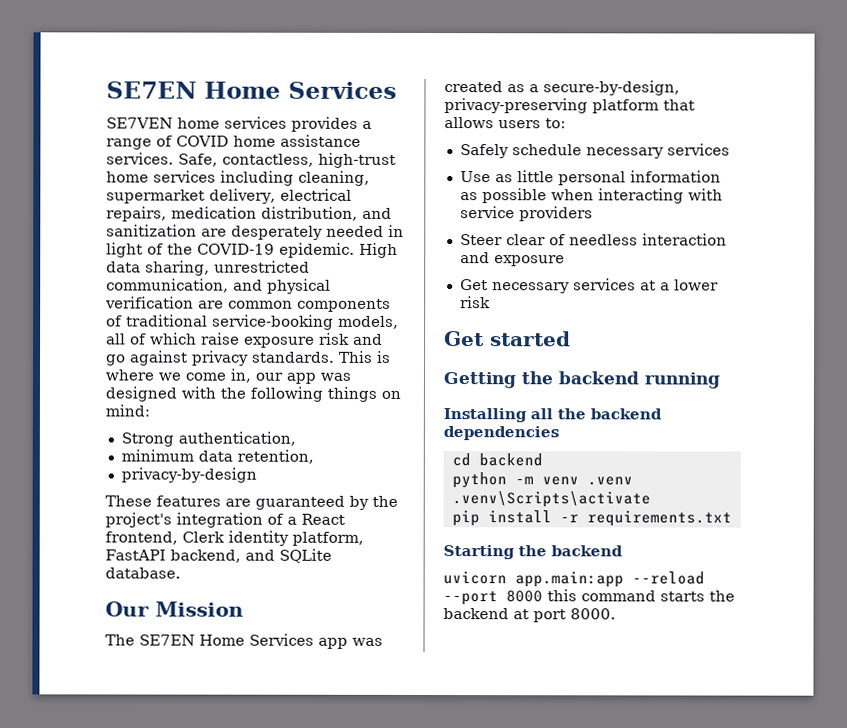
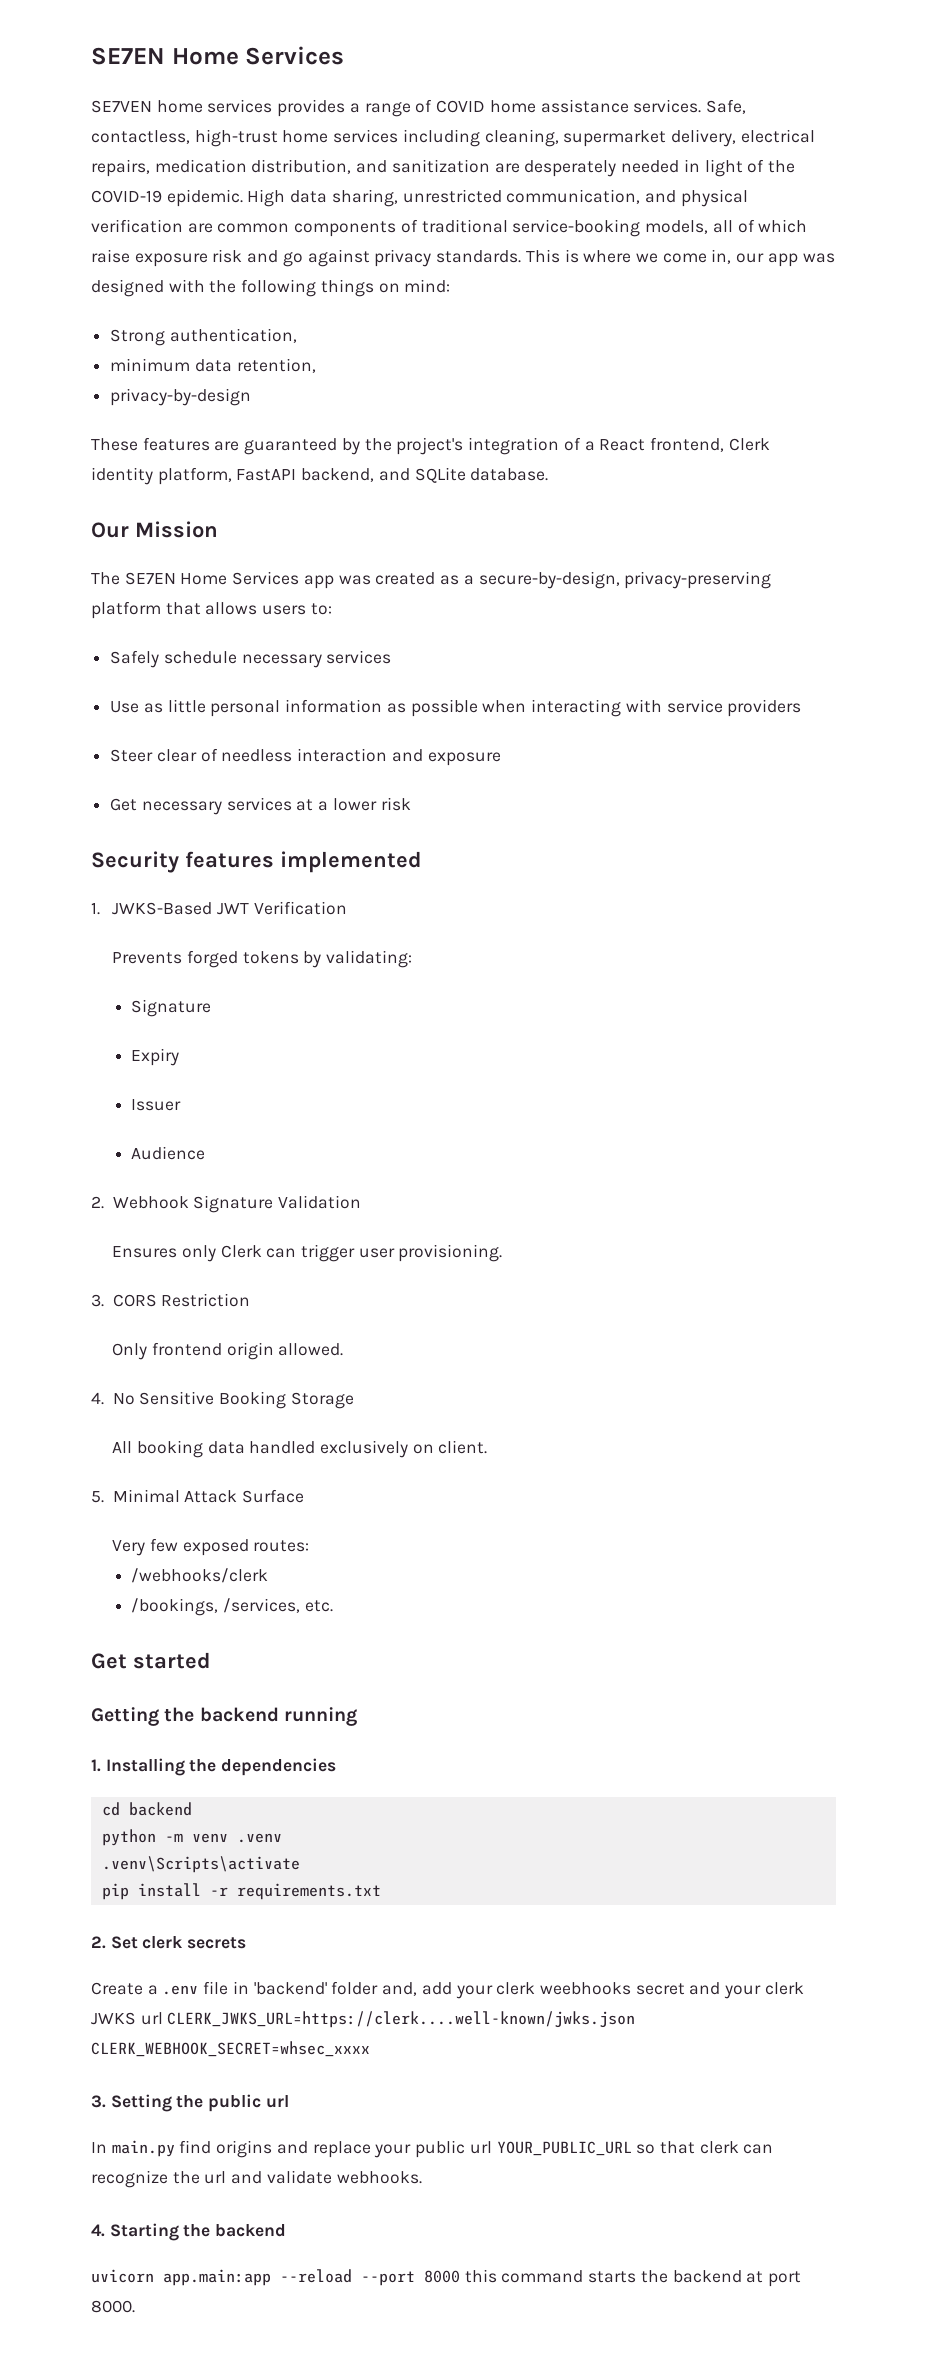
(491, 302) none -> [91,851,422,873] [91,901,347,915] [112,950,412,968] [131,999,212,1017] [131,1048,180,1066] [131,1099,182,1111] [131,1146,206,1160] [91,1195,362,1213] [112,1244,503,1262] [91,1293,251,1307] [112,1342,344,1360] [91,1391,354,1409] [112,1440,488,1458] [91,1489,305,1503] [112,1538,310,1556] [131,1568,269,1583] [131,1598,333,1616] // Security features implemented // 1. JWKS-Based JWT Verification // Prevents forged tokens by validating: // Signature // Expiry // Issuer // Audience // 2. Webhook Signature Validation // Ensures only Clerk can trigger user provisioning. // 3. CORS Restriction // Only frontend origin allowed. // 4. No Sensitive Booking Storage // All booking data handled exclusively on client. // 5. Minimal Attack Surface // Very few exposed routes: // /webhooks/clerk // /bookings, /services, etc.
[443,408,662,423] Installing all the backend -> [91,1758,217,1776] 1. Installing the
(732, 518) none -> [91,1936,247,1949] [91,1981,804,1999] [91,2011,636,2028] [91,2041,370,2057] [91,2094,289,2112] [91,2140,774,2158] [91,2170,422,2188] [91,2224,105,2237] 2. Set clerk secrets // Create a .env file in 'backend' folder and, add your clerk weebhooks secret and your clerk JWKS url CLERK_JWKS_URL=https://clerk....well-known/jwks.json CLERK_WEBHOOK_SECRET=whsec_xxxx // 3. Setting the public url // In main.py find origins and replace your public url YOUR_PUBLIC_URL so that clerk can recognize the url and validate webhooks. // 4.

